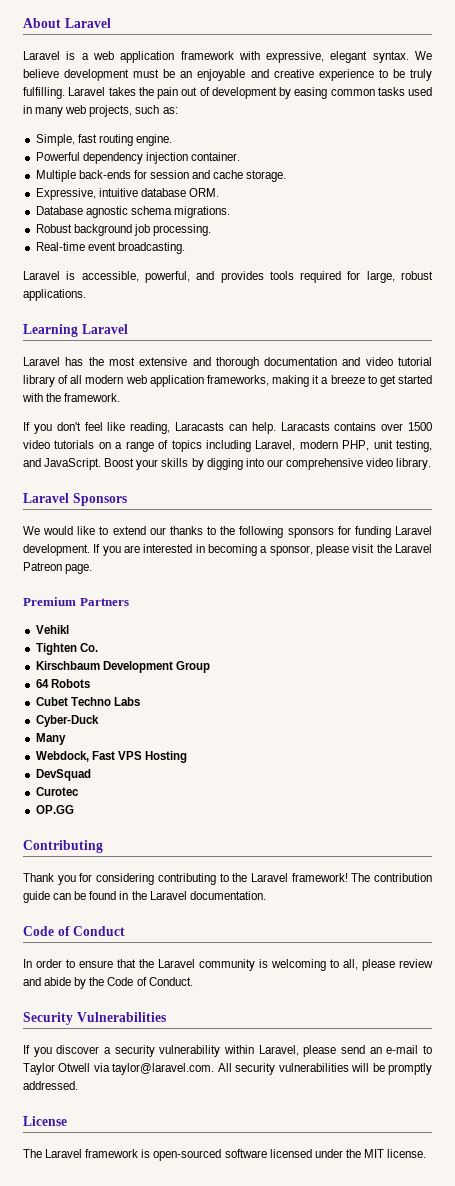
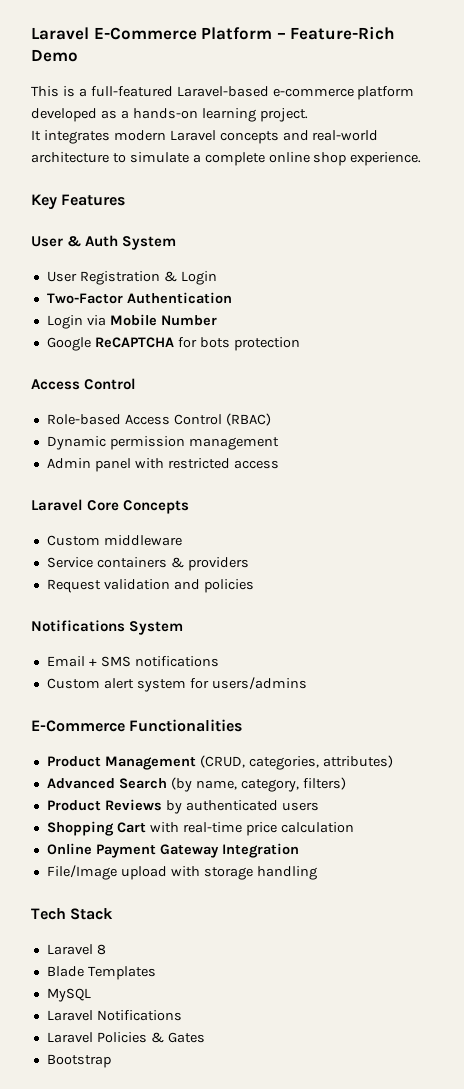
[23,18,111,28] [23,51,433,63] [23,69,432,81] [23,87,432,99] [23,105,178,117] [35,134,172,146] [35,152,240,164] [35,170,287,182] [35,188,219,200] [35,206,230,218] [35,224,211,236] [35,242,185,254] [23,271,434,283] [23,289,86,301] [23,324,128,337] [23,357,433,369] [23,375,432,387] [22,393,121,402] [23,422,432,434] [23,440,432,452] [23,458,432,470] [23,493,127,506] [23,526,432,538] [23,544,432,556] [23,562,93,574] [23,597,129,606] [35,625,69,634] [35,643,98,655] [35,661,210,673] [35,679,90,688] [35,697,140,706] [35,715,99,727] [35,733,66,745] [35,751,187,763] [35,769,91,781] [35,787,79,796] [35,805,74,814] [23,840,103,853] [23,873,432,885] [23,891,266,903] [23,926,126,936] [23,959,433,971] [23,977,193,989] [23,1012,166,1025] [23,1045,433,1057] [23,1063,432,1075] [23,1081,78,1090] [23,1116,67,1126] [23,1149,427,1161] About Laravel // Laravel is a web application framework with expressive, elegant syntax. We believe development must be an enjoyable and creative experience to be truly fulfilling. Laravel takes the pain out of development by easing common tasks used in many web projects, such as: // Simple, fast routing engine. // Powerful dependency injection container. // Multiple back-ends for session and cache storage. // Expressive, intuitive database ORM. // Database agnostic schema migrations. // Robust background job processing. // Real-time event broadcasting. // Laravel is accessible, powerful, and provides tools required for large, robust applications. // Learning Laravel // Laravel has the most extensive and thorough documentation and video tutorial library of all modern web application frameworks, making it a breeze to get started with the framework. // If you don't feel like reading, Laracasts can help. Laracasts contains over 1500 video tutorials on a range of topics including Laravel, modern PHP, unit testing, and JavaScript. Boost your skills by digging into our comprehensive video library. // Laravel Sponsors // We would like to extend our thanks to the following sponsors for funding Laravel development. If you are interested in becoming a sponsor, please visit the Laravel Patreon page. // Premium Partners // Vehikl // Tighten Co. // Kirschbaum Development Group // 64 Robots // Cubet Techno Labs // Cyber-Duck // Many // Webdock, Fast VPS Hosting // DevSquad // Curotec // OP.GG // Contributing // Thank you for considering contributing to the Laravel framework! The contribution guide can be found in the Laravel documentation. // Code of Conduct // In order to ensure that the Laravel community is welcoming to all, please review and abide by the Code of Conduct. // Security Vulnerabilities // If you discover a security vulnerability within Laravel, please send an e-mail to Taylor Otwell via taylor@laravel.com. All security vulnerabilities will be promptly addressed. // License // The Laravel framework is open-sourced software licensed under the MIT license. -> [31,26,396,40] [31,49,78,62] [31,86,415,100] [31,108,308,122] [31,130,379,144] [31,152,422,166] [31,194,126,210] [31,235,177,250] [46,271,217,285] [46,292,232,304] [46,314,217,329] [46,337,300,351] [31,378,137,390] [46,413,271,426] [46,436,279,450] [46,458,279,472] [31,499,190,514] [46,535,182,546] [46,557,249,571] [46,579,254,593] [31,620,184,635] [46,656,219,667] [46,677,307,692] [31,719,243,732] [46,755,393,770] [46,777,346,792] [46,799,319,814] [46,821,354,836] [46,843,299,858] [46,865,317,880] [31,908,114,920] [46,944,106,955] [46,966,156,980] [46,988,91,1002] [46,1010,182,1021] [46,1032,205,1043] [46,1054,111,1068] Laravel E-Commerce Platform – Feature-Rich Demo // This is a full-featured Laravel-based e-commerce platform developed as a hands-on learning project. // It integrates modern Laravel concepts and real-world architecture to simulate a complete online shop experience. // Key Features // User & Auth System // User Registration & Login // Two-Factor Authentication // Login via Mobile Number // Google ReCAPTCHA for bots protection // Access Control // Role-based Access Control (RBAC) // Dynamic permission management // Admin panel with restricted access // Laravel Core Concepts // Custom middleware // Service containers & providers // Request validation and policies // Notifications System // Email + SMS notifications // Custom alert system for users/admins // E-Commerce Functionalities // Product Management (CRUD, categories, attributes) // Advanced Search (by name, category, filters) // Product Reviews by authenticated users // Shopping Cart with real-time price calculation // Online Payment Gateway Integration // File/Image upload with storage handling // Tech Stack // Laravel 8 // Blade Templates // MySQL // Laravel Notifications // Laravel Policies & Gates // Bootstrap

